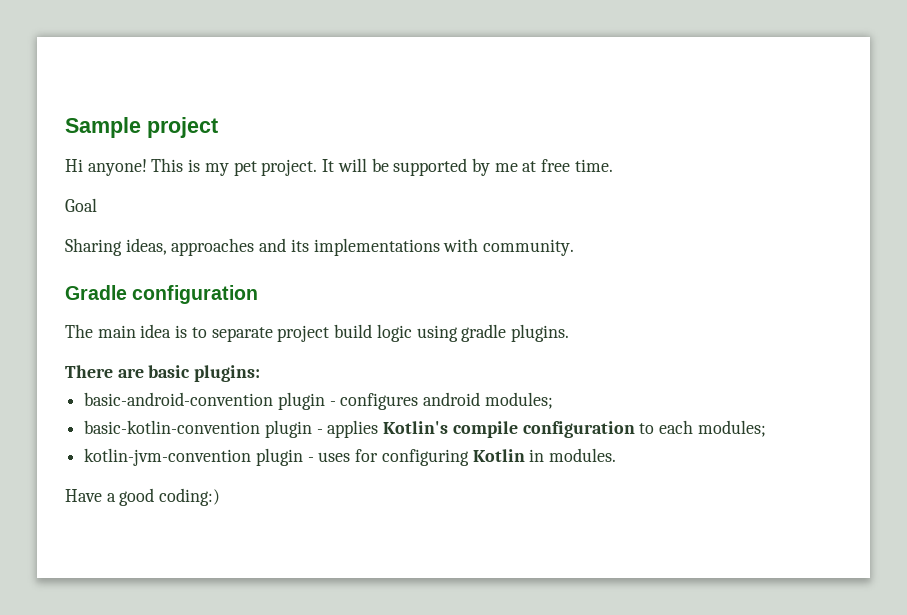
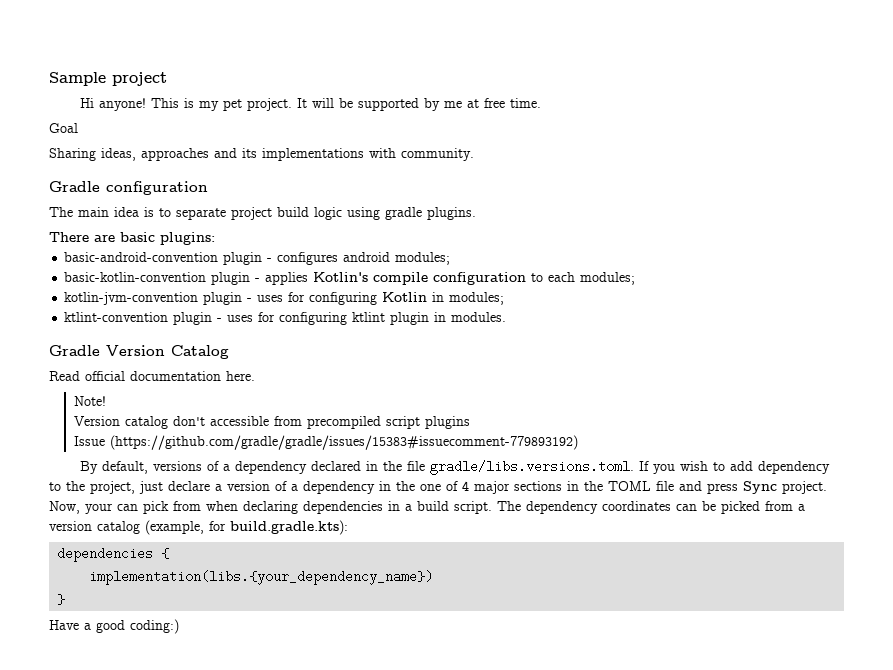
[549,448,617,462] modules. -> [449,292,505,305] [64,312,507,325] [49,345,229,359] [49,371,255,381] [73,396,106,406] [73,416,470,429] [73,435,578,450] [80,460,831,475] [49,481,827,494] [49,501,805,514] [49,520,348,535] [57,547,170,562] [89,570,434,585] [57,594,66,605] modules; // ktlint-convention plugin - uses for configuring ktlint plugin in modules. // Gradle Version Catalog // Read official documentation here. // Note! // Version catalog don't accessible from precompiled script plugins // Issue (https://github.com/gradle/gradle/issues/15383#issuecomment-779893192) // By default, versions of a dependency declared in the file gradle/libs.versions.toml. If you wish to add dependency to the project, just declare a version of a dependency in the one of 4 major sections in the TOML file and press Sync project. Now, your can pick from when declaring dependencies in a build script. The dependency coordinates can be picked from a version catalog (example, for build.gradle.kts): // dependencies { // implementation(libs.{your_dependency_name}) // }

